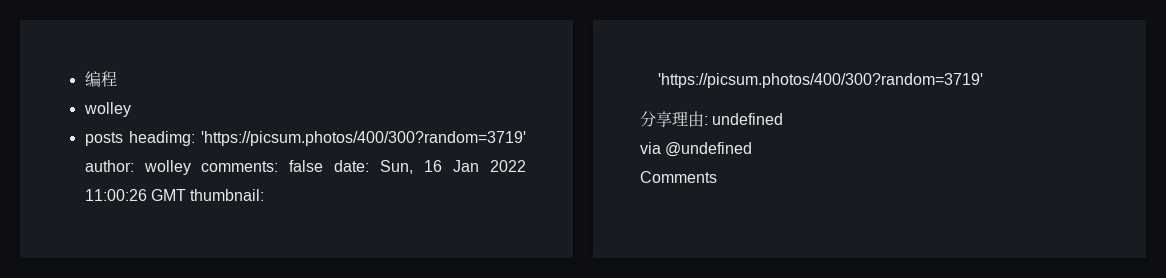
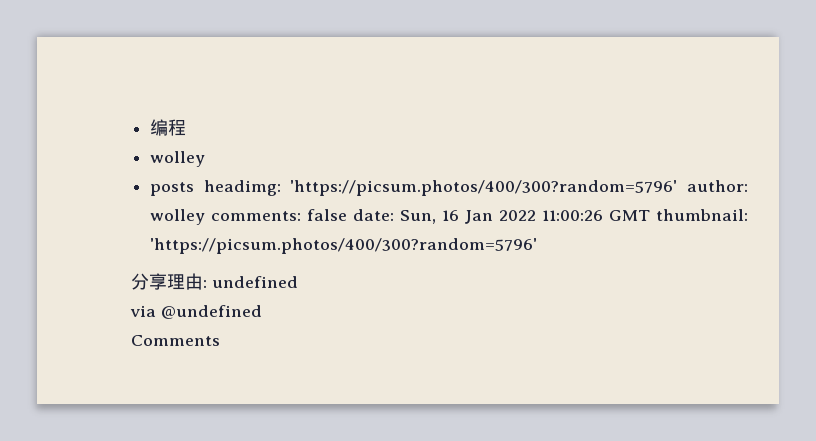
[201,131,526,146] 'https://picsum.photos/400/300?random=3719' -> [290,180,678,196] 'https://picsum.photos/400/300?random=5796'
[657,73,983,88] 'https://picsum.photos/400/300?random=3719' -> [150,238,538,254] 'https://picsum.photos/400/300?random=5796'

